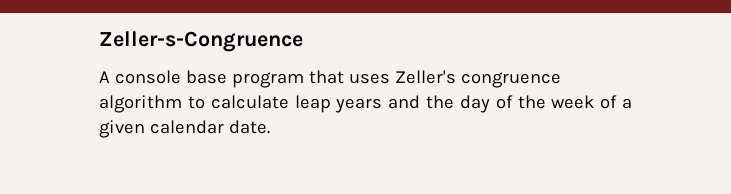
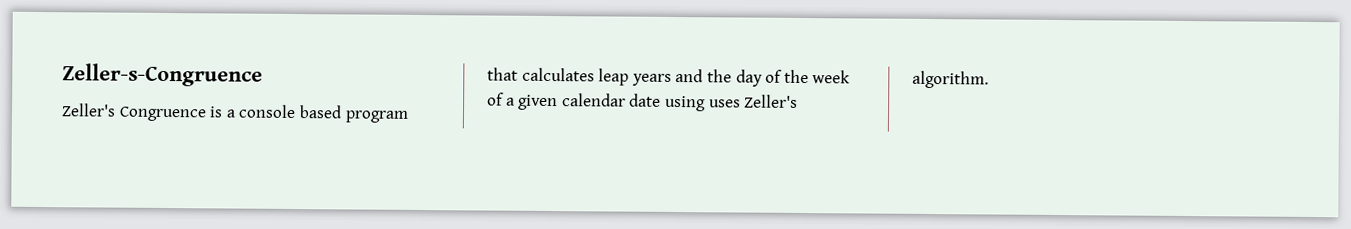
[99,70,561,88] [99,95,289,113] A console base program that uses Zeller's congruence algorithm to calculate -> [61,103,409,123] [487,67,595,82] Zeller's Congruence is a console based program that calculates
[228,120,270,134] date. -> [629,93,799,112] [912,70,989,89] date using uses Zeller's algorithm.

